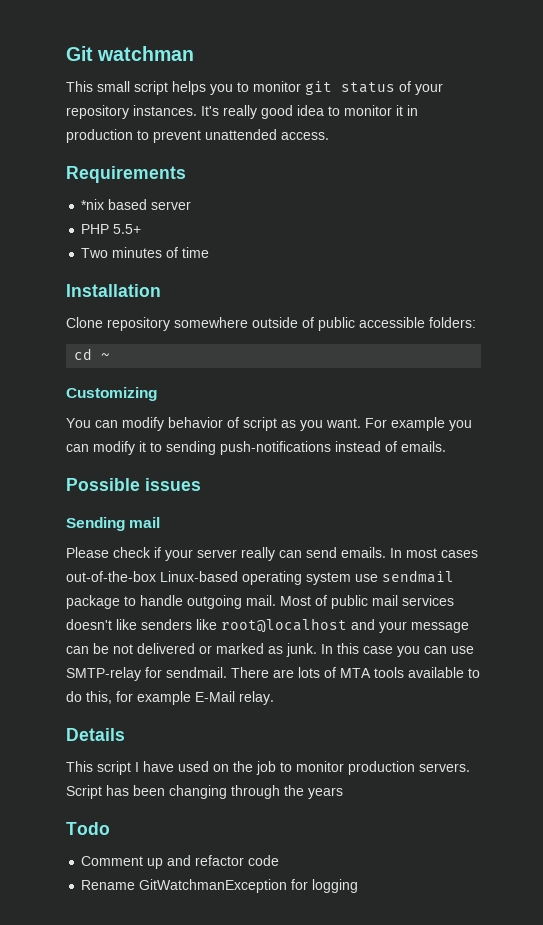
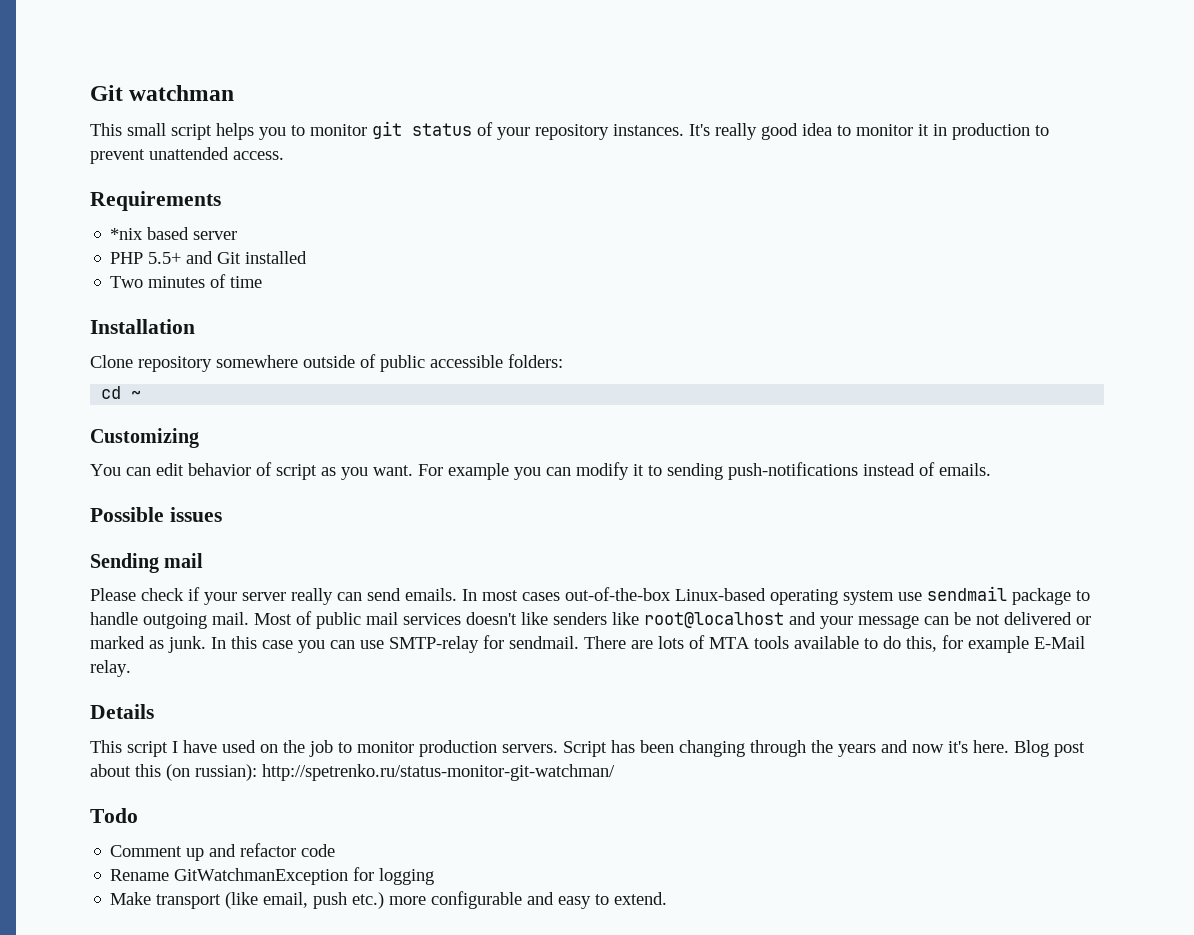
(142, 229) none -> [186,251,308,264] and Git installed
[122,417,164,431] modify -> [156,463,184,476] edit
(343, 793) none -> [881,740,1085,757] [90,764,615,781] and now it's here. Blog post about this (on russian): http://spetrenko.ru/status-monitor-git-watchman/
(359, 886) none -> [110,891,668,909] // Make transport (like email, push etc.) more configurable and easy to extend.

